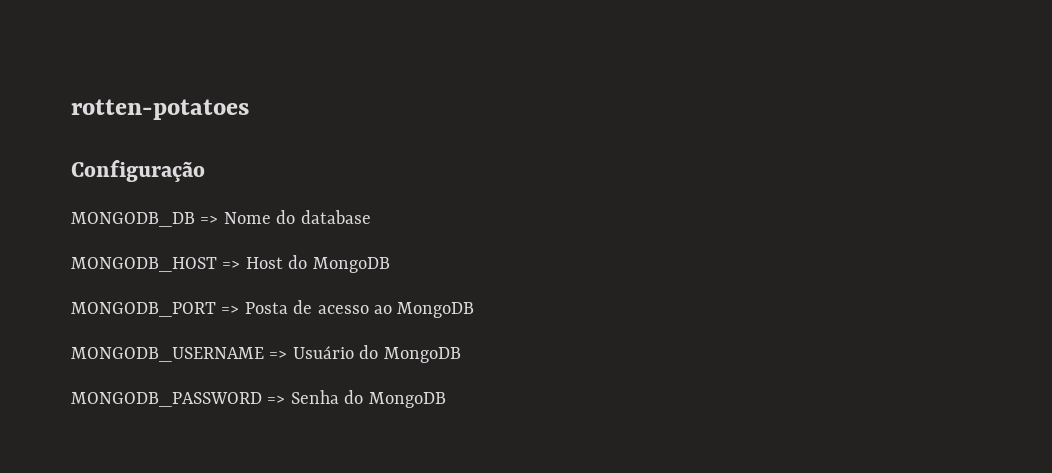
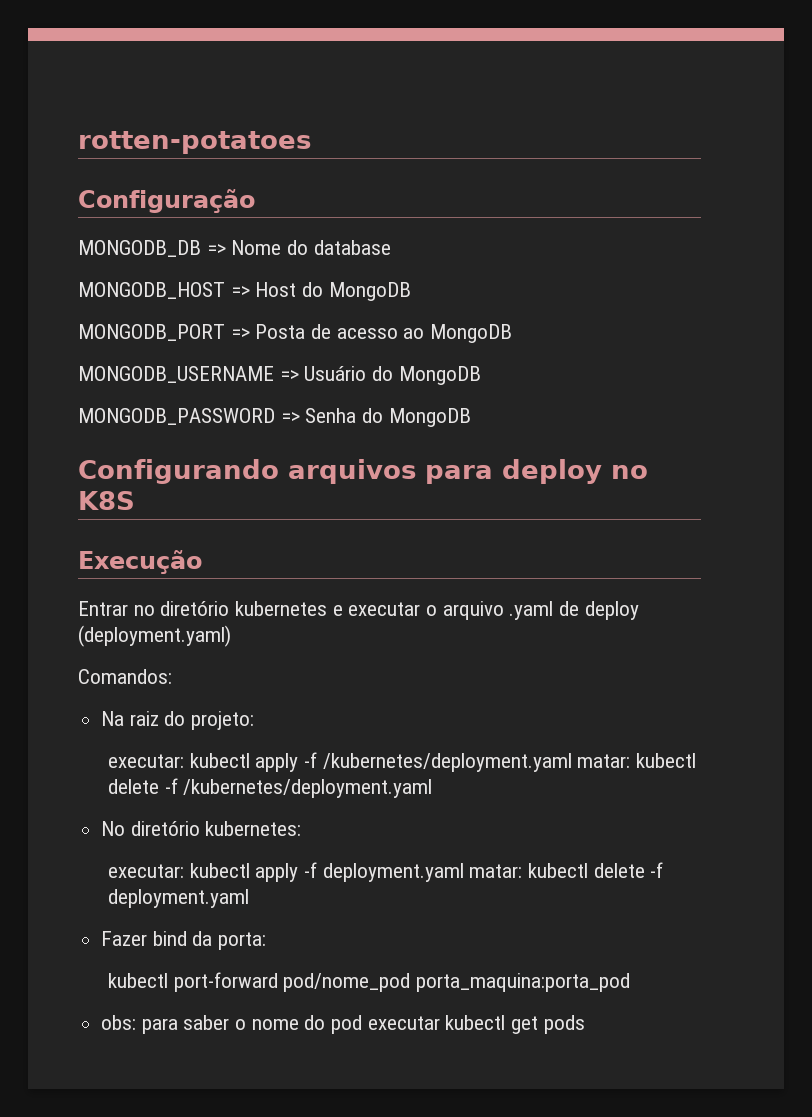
(446, 400) none -> [78,459,648,484] [78,491,135,510] [78,550,202,574] [78,601,639,620] [78,625,231,647] [78,669,172,684] [101,711,255,730] [108,752,697,772] [108,778,433,798] [101,821,302,836] [108,862,664,882] [108,889,250,908] [101,931,267,950] [108,972,631,992] [101,1015,585,1034] // Configurando arquivos para deploy no K8S // Execução // Entrar no diretório kubernetes e executar o arquivo .yaml de deploy (deployment.yaml) // Comandos: // Na raiz do projeto: // executar: kubectl apply -f /kubernetes/deployment.yaml matar: kubectl delete -f /kubernetes/deployment.yaml // No diretório kubernetes: // executar: kubectl apply -f deployment.yaml matar: kubectl delete -f deployment.yaml // Fazer bind da porta: // kubectl port-forward pod/nome_pod porta_maquina:porta_pod // obs: para saber o nome do pod executar kubectl get pods

